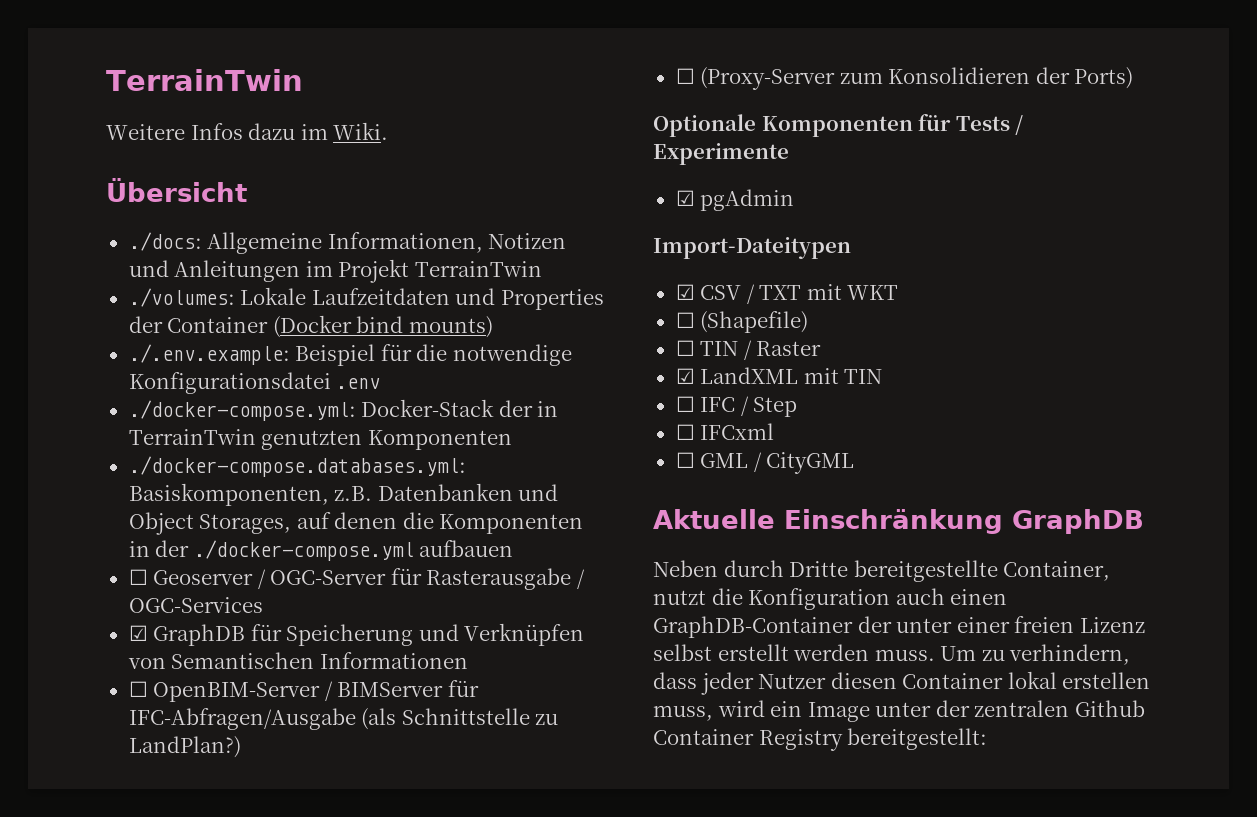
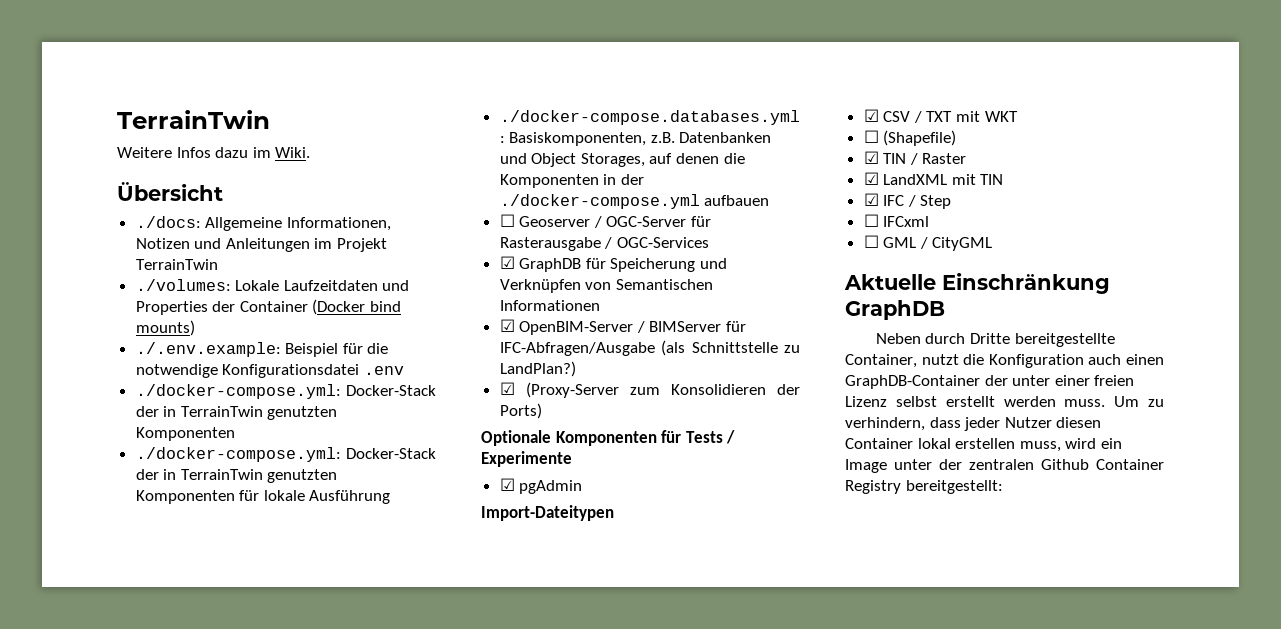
(512, 440) none -> [135,447,436,462] [135,469,338,483] [135,490,391,504] // ./docker-compose.yml: Docker-Stack der in TerrainTwin genutzten Komponenten für lokale Ausführung
[128,681,148,697] ☐ -> [499,319,515,332] ☑
[675,68,695,84] ☐ -> [499,382,515,395] ☑
[675,340,695,356] ☐ -> [863,151,879,164] ☑
[675,396,695,412] ☐ -> [863,193,879,206] ☑

